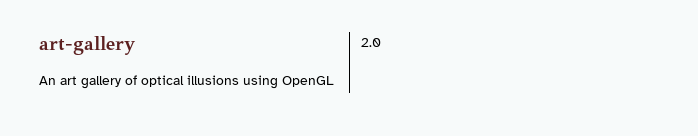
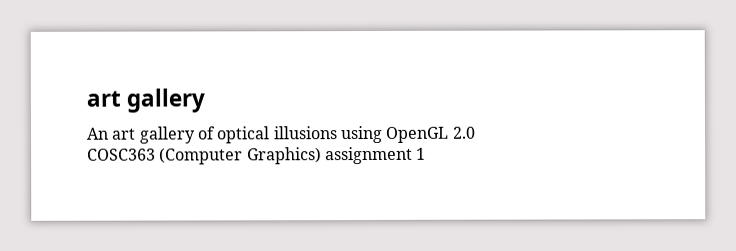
[39,36,136,55] art-gallery -> [86,88,206,113] art gallery
(381, 42) none -> [87,146,427,165] // COSC363 (Computer Graphics) assignment 1

